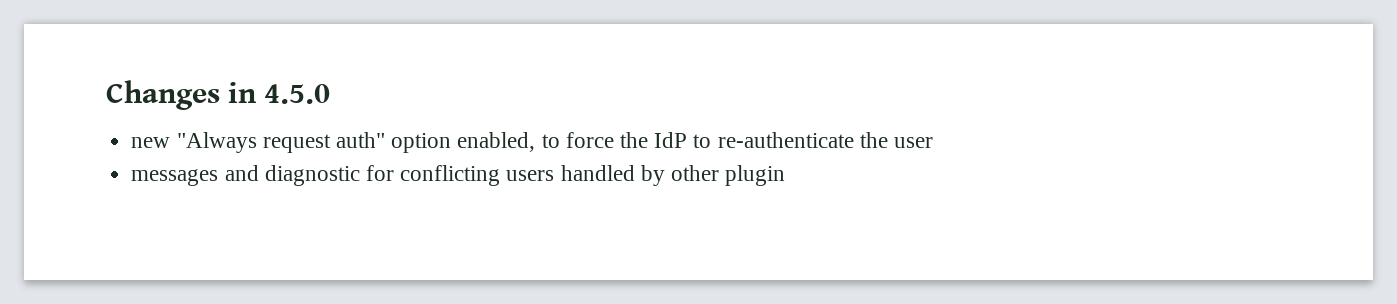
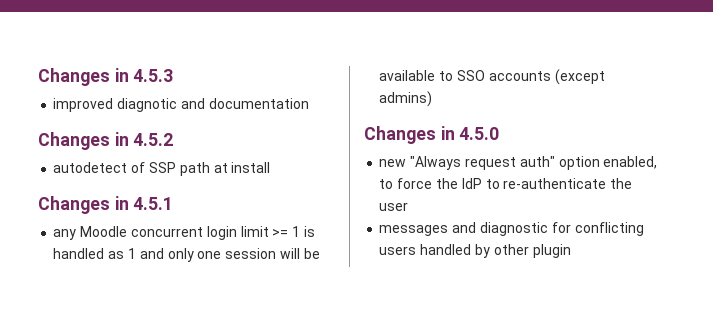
[106,80,258,110] Changes in -> [38,68,174,86] [53,98,309,112] [38,132,174,150] [53,162,271,176] [38,196,174,214] [53,226,315,240] [53,248,320,262] [379,69,605,85] [379,91,433,107] [364,126,455,144] Changes in 4.5.3 // improved diagnotic and documentation // Changes in 4.5.2 // autodetect of SSP path at install // Changes in 4.5.1 // any Moodle concurrent login limit >= 1 is handled as 1 and only one session will be available to SSO accounts (except admins) // Changes in

